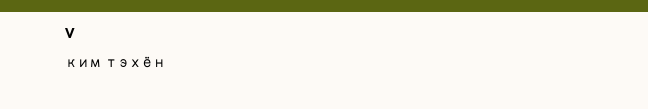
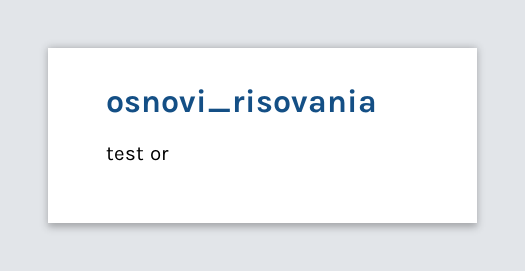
[64,28,75,38] [65,56,165,68] v // ким тэхён -> [106,89,377,113] [106,147,169,161] osnovi_risovania // test or

